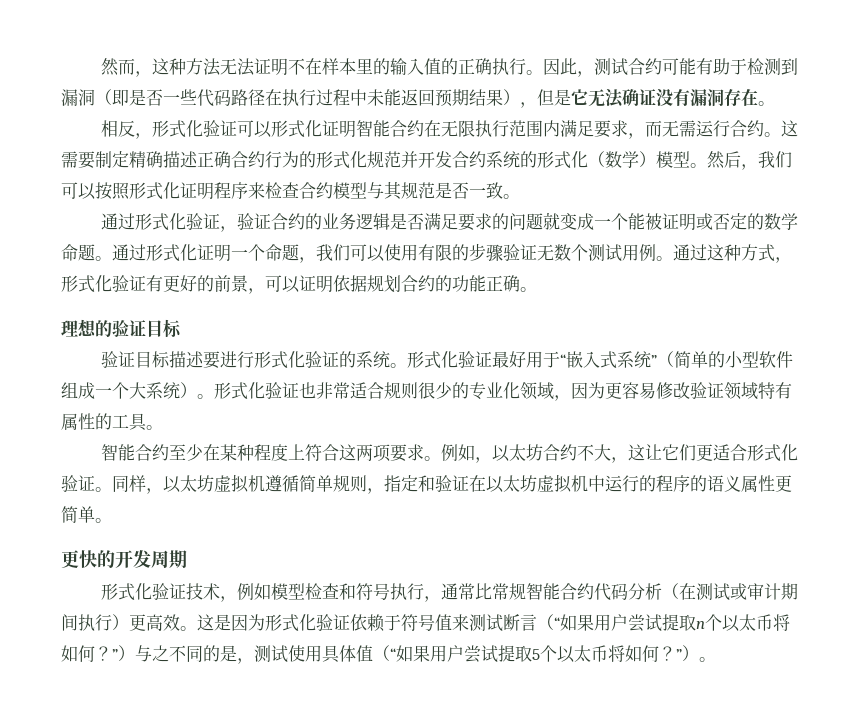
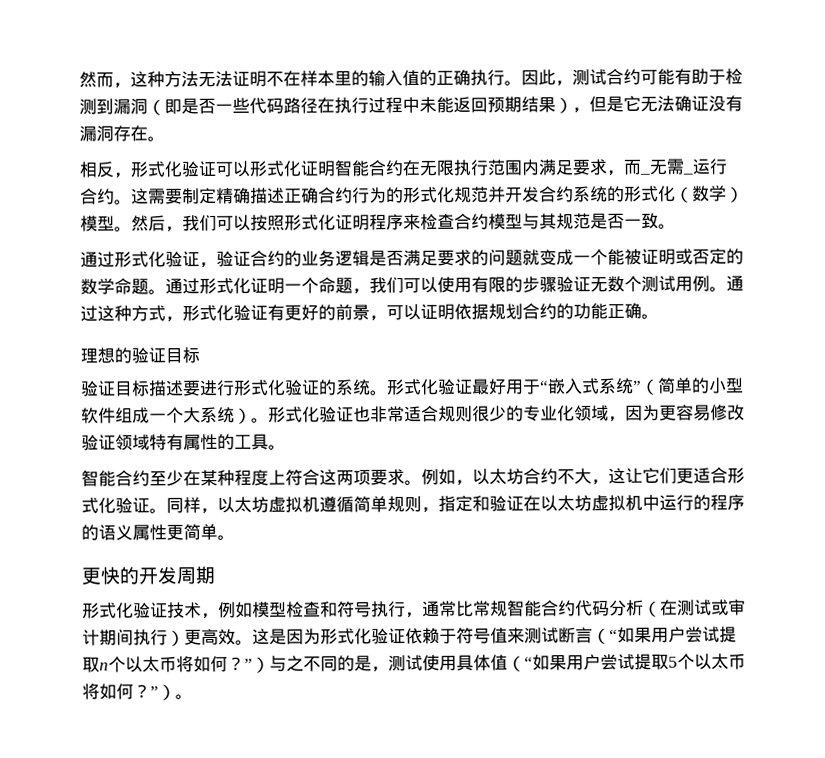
[661,120,696,137] 无需 -> [639,158,694,175] _无需_

